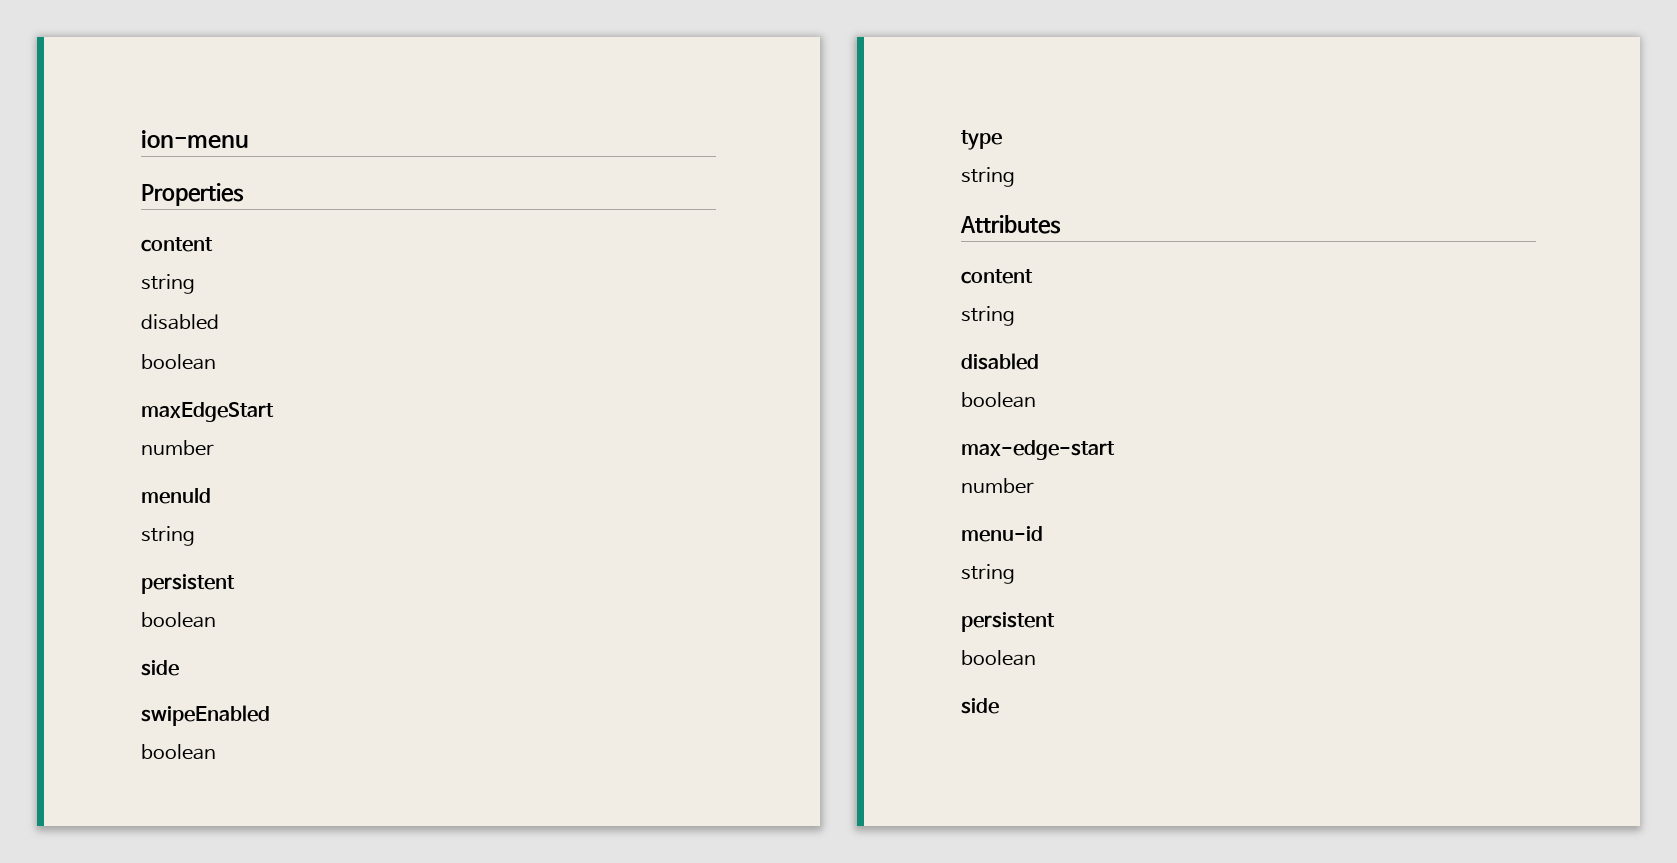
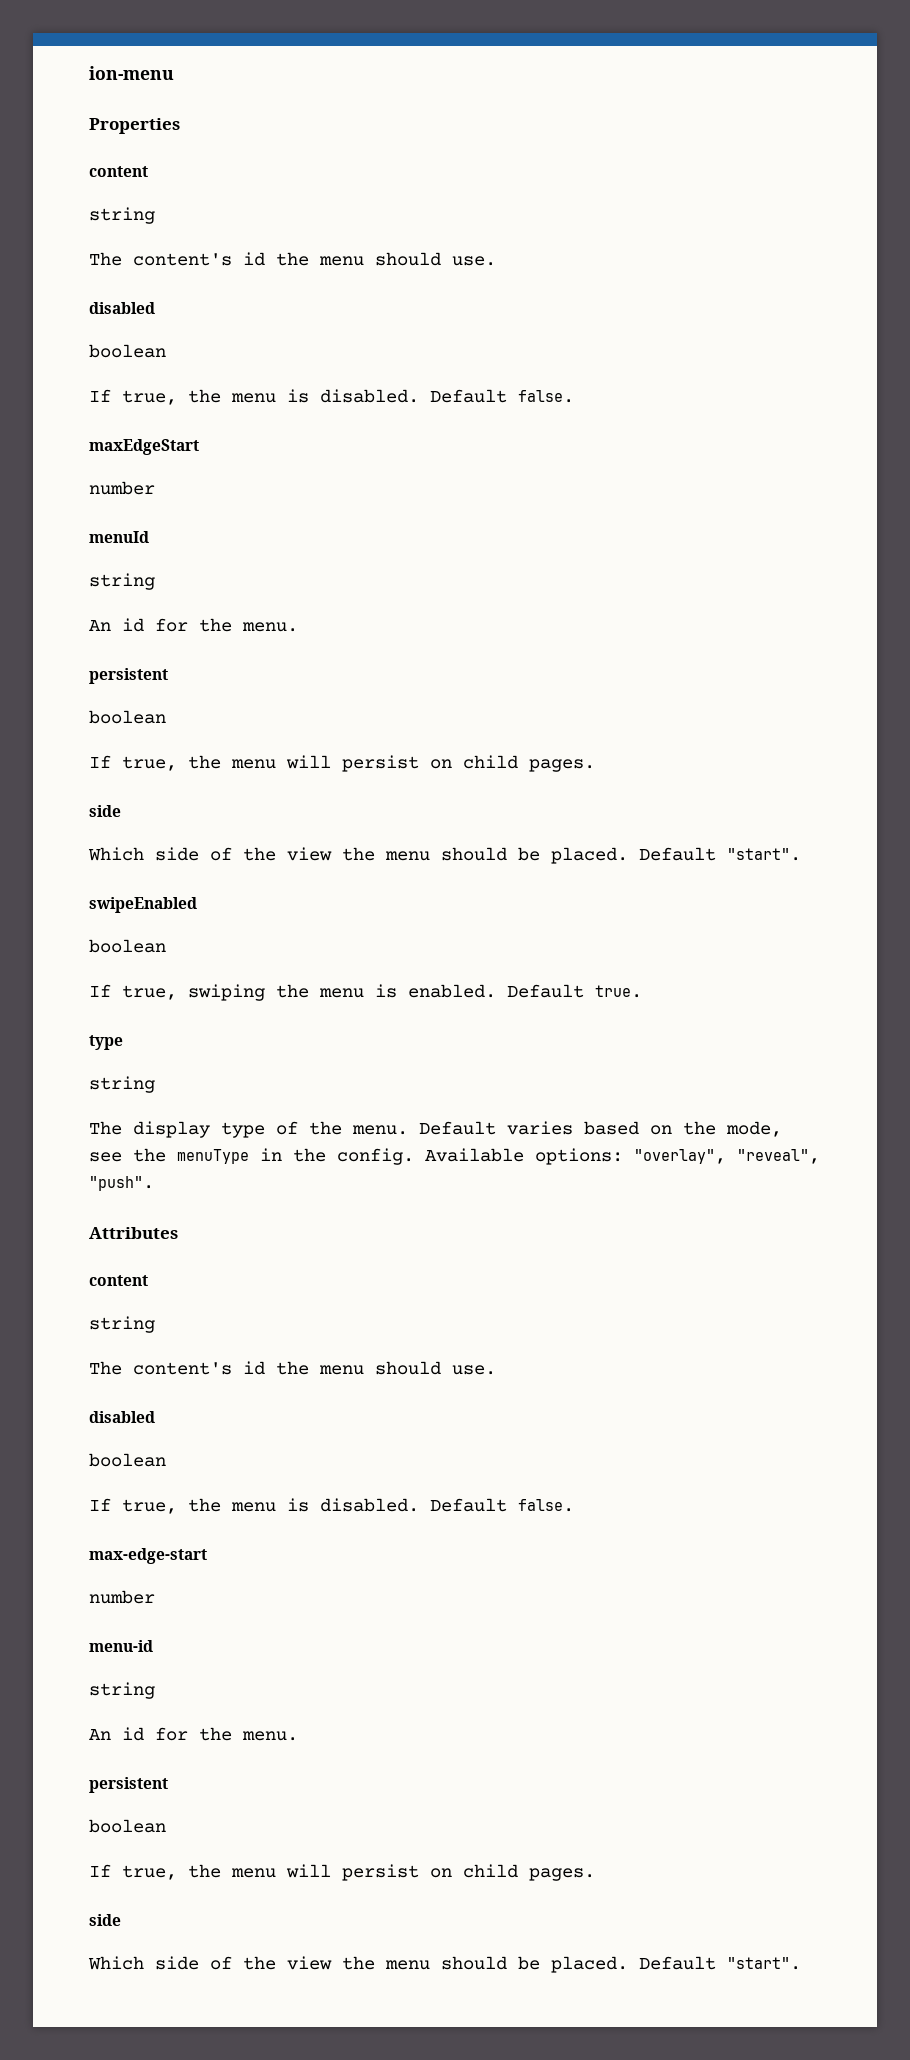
[141,314,219,330] [141,354,216,370] [141,402,274,422] [141,440,214,456] [141,488,211,504] [141,526,195,546] [141,574,235,594] [141,612,216,628] [141,660,179,676] [141,705,270,726] [141,744,216,760] [961,130,1002,150] [961,167,1015,187] [960,215,1061,234] [961,269,1033,284] [961,306,1015,326] [961,353,1039,370] [961,392,1036,408] [961,440,1115,460] [961,478,1034,494] [961,526,1043,542] [961,564,1015,584] [961,612,1055,632] [961,650,1036,666] [961,698,999,714] disabled // boolean // maxEdgeStart // number // menuId // string // persistent // boolean // side // swipeEnabled // boolean // type // string // Attributes // content // string // disabled // boolean // max-edge-start // number // menu-id // string // persistent // boolean // side -> [89,252,496,266] [89,302,155,314] [89,344,166,358] [89,389,574,405] [89,439,199,455] [89,481,155,495] [89,531,149,543] [89,573,155,590] [89,618,298,632] [89,668,168,684] [89,710,166,724] [89,755,595,772] [89,805,121,817] [88,847,801,864] [89,897,197,913] [89,939,166,953] [89,984,642,1001] [89,1035,123,1050] [89,1076,155,1093] [89,1121,782,1138] [89,1148,820,1165] [89,1176,154,1191] [89,1227,178,1239] [89,1275,148,1286] [89,1316,155,1333] [89,1361,496,1375] [89,1411,155,1423] [89,1453,166,1467] [89,1498,574,1514] [89,1548,207,1564] [89,1590,155,1604] [89,1640,153,1652] [89,1682,155,1699] [89,1727,298,1741] [89,1777,168,1793] [89,1819,166,1833] [89,1864,595,1881] [89,1914,121,1926] [88,1956,801,1973] The content's id the menu should use. // disabled // boolean // If true, the menu is disabled. Default false. // maxEdgeStart // number // menuId // string // An id for the menu. // persistent // boolean // If true, the menu will persist on child pages. // side // Which side of the view the menu should be placed. Default "start". // swipeEnabled // boolean // If true, swiping the menu is enabled. Default true. // type // string // The display type of the menu. Default varies based on the mode, see the menuType in the config. Available options: "overlay", "reveal", "push". // Attributes // content // string // The content's id the menu should use. // disabled // boolean // If true, the menu is disabled. Default false. // max-edge-start // number // menu-id // string // An id for the menu. // persistent // boolean // If true, the menu will persist on child pages. // side // Which side of the view the menu should be placed. Default "start".

